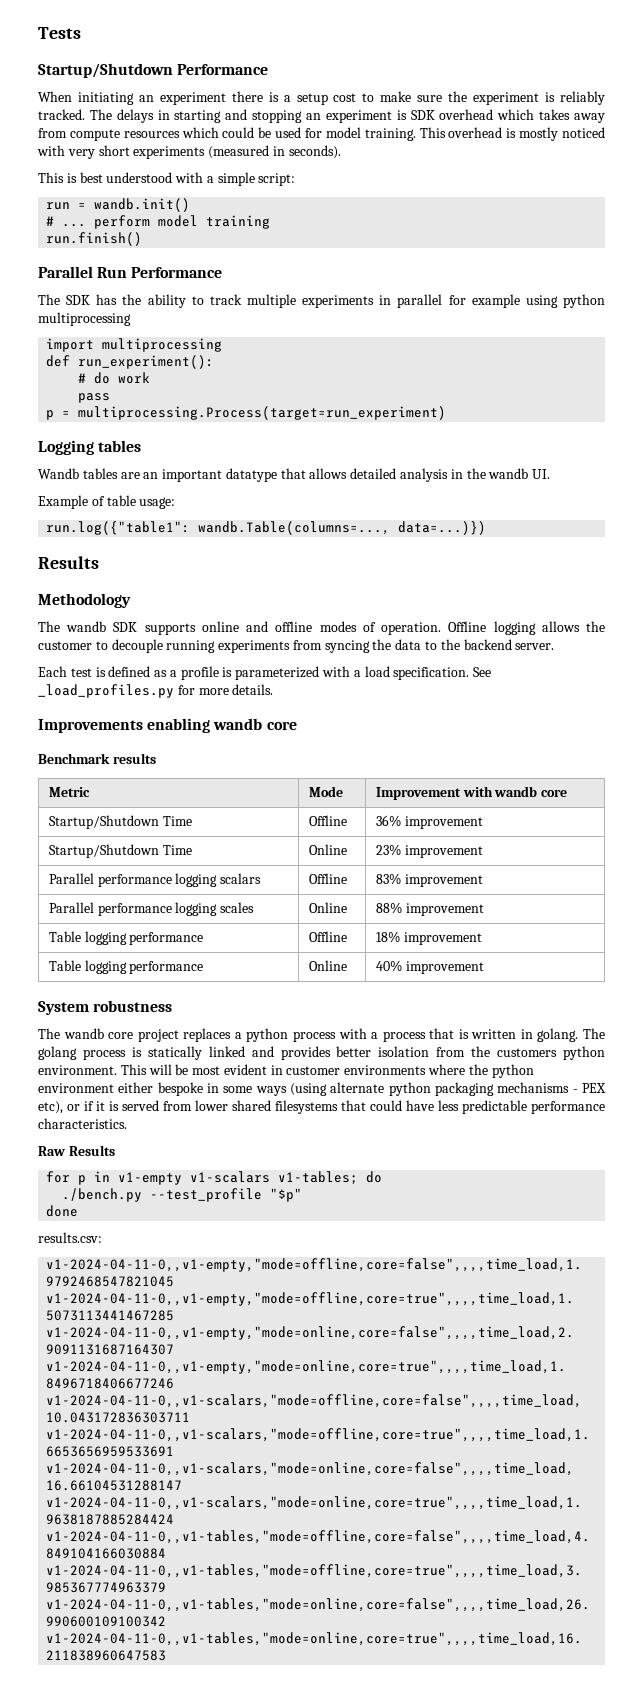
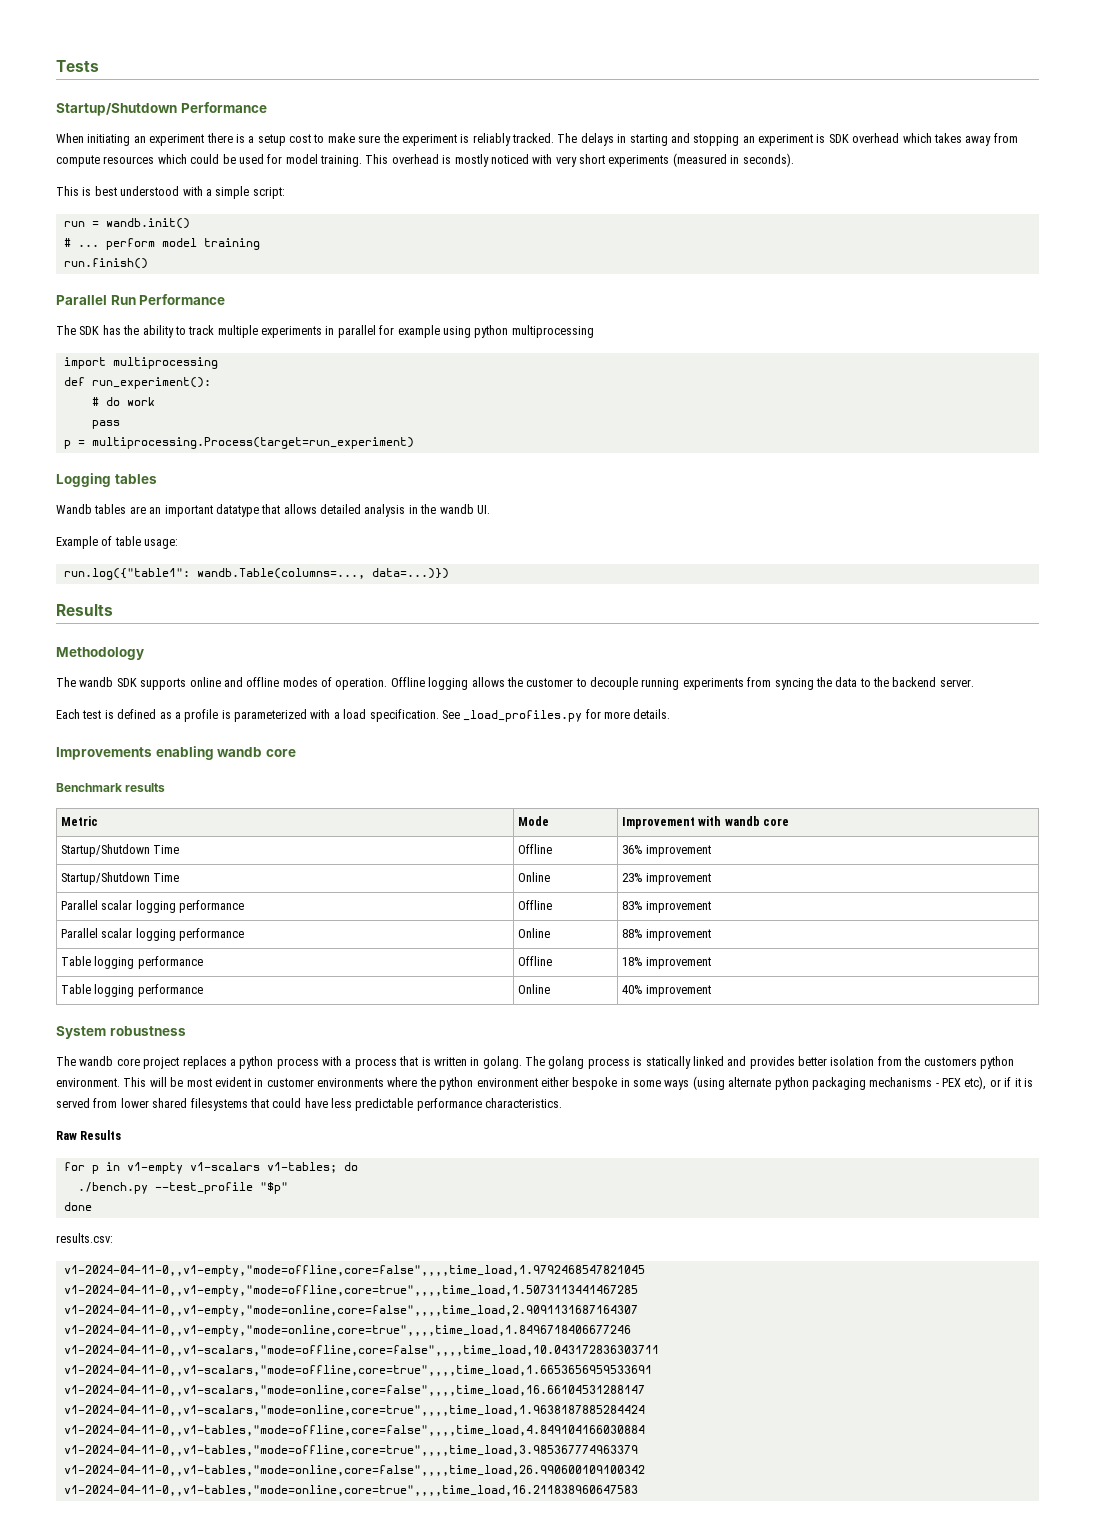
[97,873,262,887] performance logging scalars -> [101,900,245,913] scalar logging performance
[97,902,255,916] performance logging scales -> [101,928,245,941] scalar logging performance

